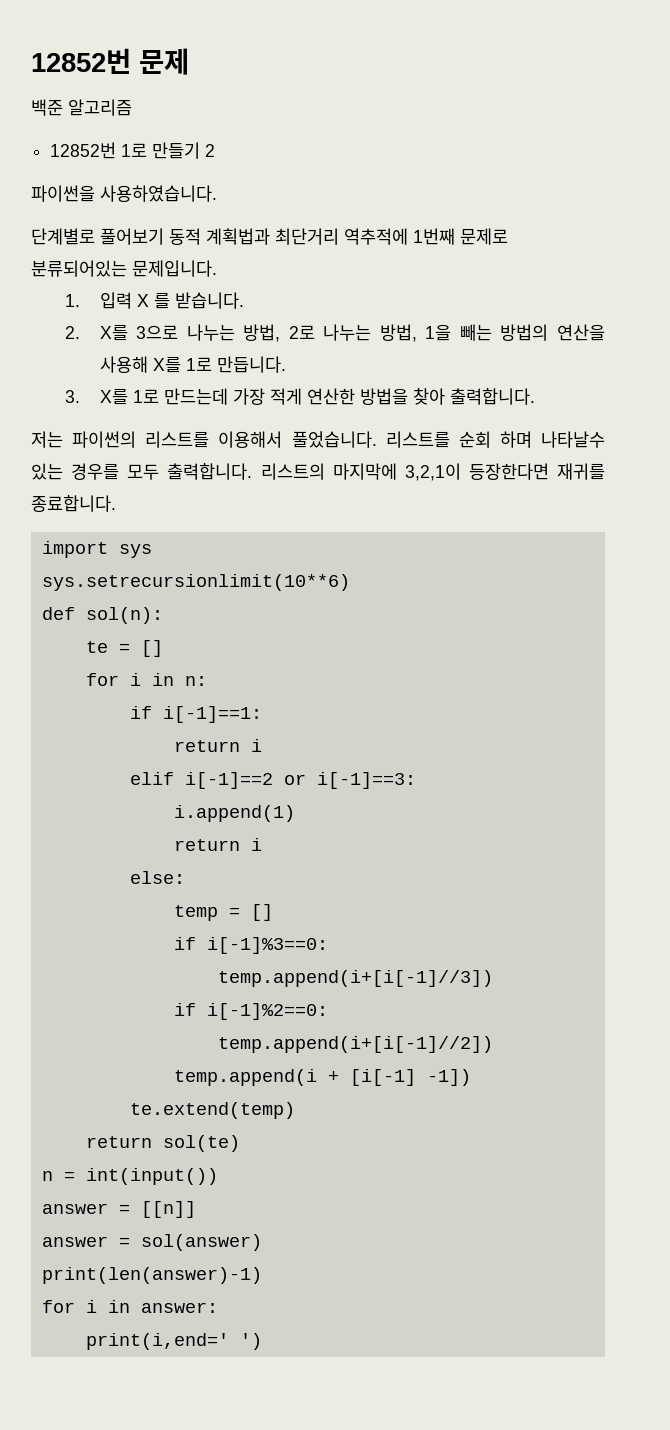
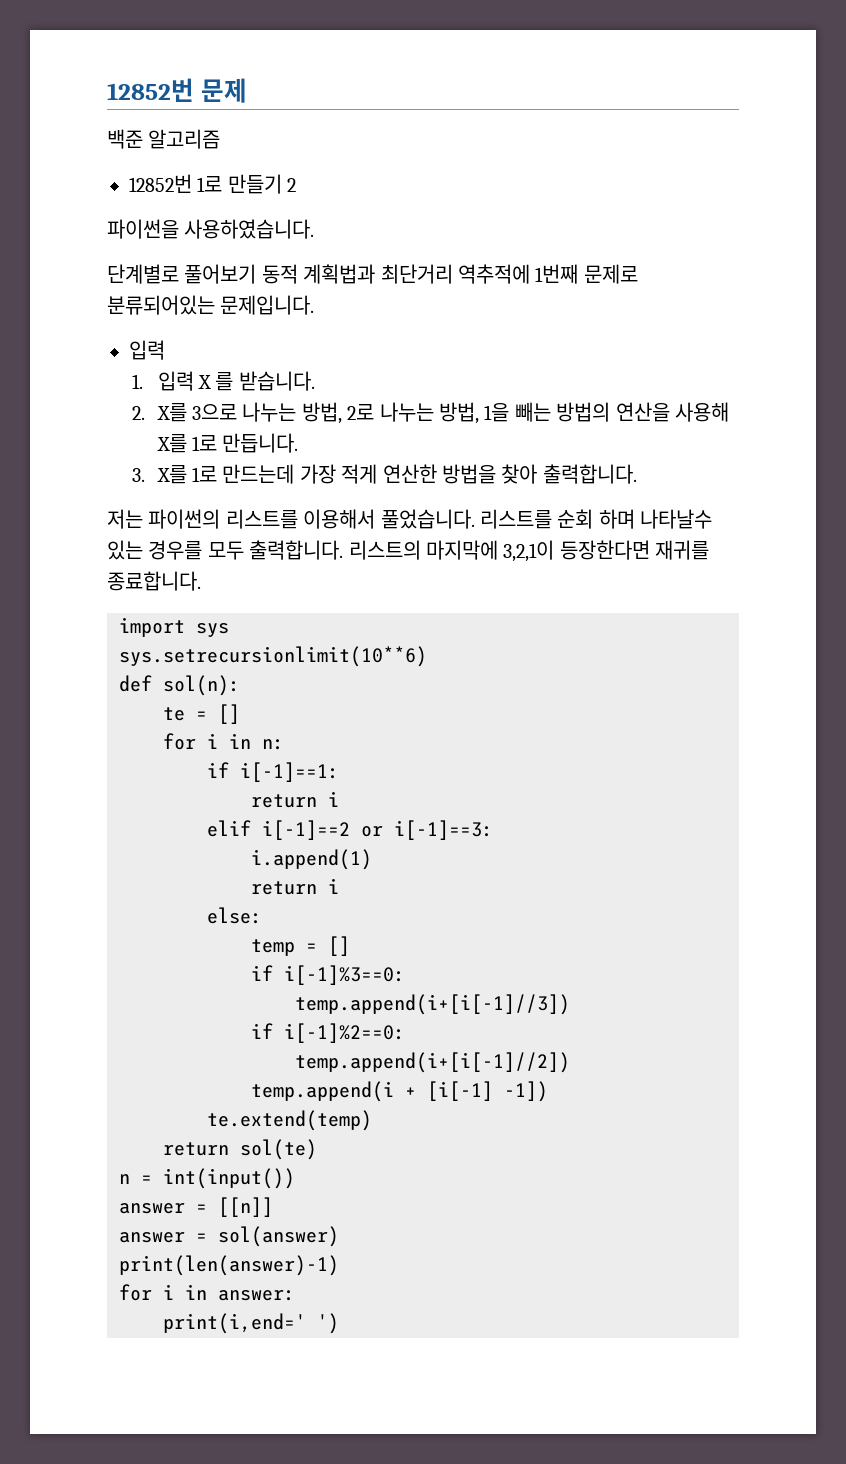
(217, 268) none -> [129,340,165,360] // 입력

